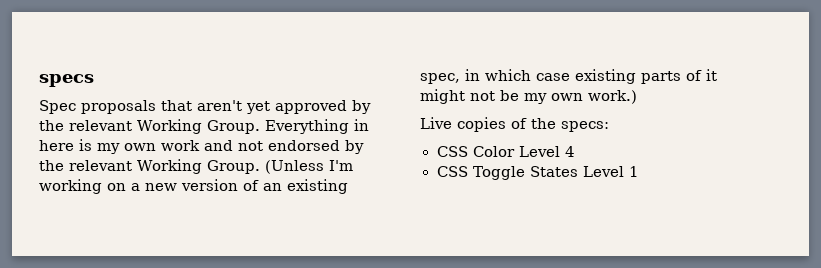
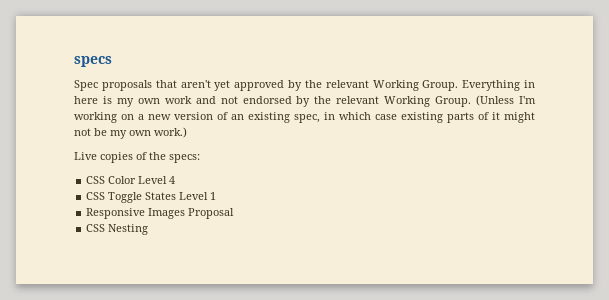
(640, 171) none -> [86,208,235,219] [86,224,149,235] // Responsive Images Proposal // CSS Nesting

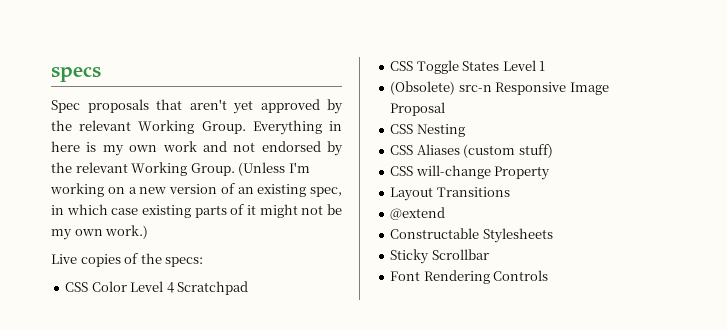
(176, 180) none -> [177,281,249,295] Scratchpad
[86,208,186,219] Responsive Images -> [390,81,609,95] (Obsolete) src-n Responsive Image
(149, 229) none -> [390,144,553,158] [390,165,551,180] [390,187,510,201] [390,207,446,220] [390,228,553,243] [390,249,489,264] [390,270,549,284] // CSS Aliases (custom stuff) // CSS will-change Property // Layout Transitions // @extend // Constructable Stylesheets // Sticky Scrollbar // Font Rendering Controls

